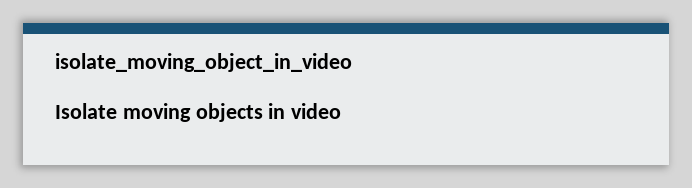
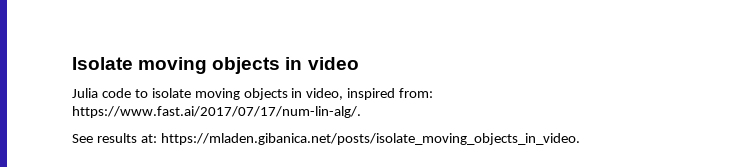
[55,53,352,72] isolate_moving_object_in_video // -> (72, 63) none
(342, 111) none -> [72,88,434,100] [72,106,361,118] [72,133,580,145] // Julia code to isolate moving objects in video, inspired from: https://www.fast.ai/2017/07/17/num-lin-alg/. // See results at: https://mladen.gibanica.net/posts/isolate_moving_objects_in_video.

